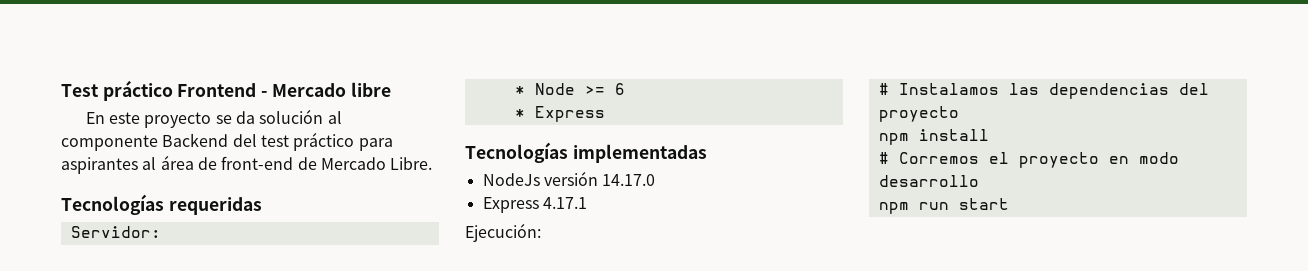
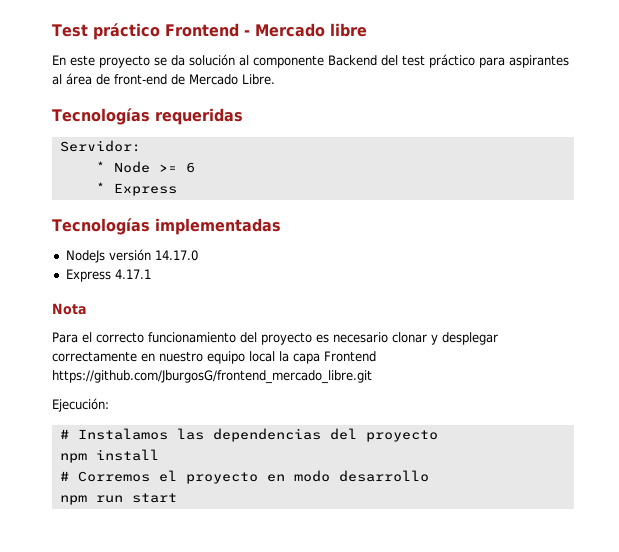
(587, 203) none -> [52,303,87,315] [52,332,498,345] [52,351,376,364] [52,370,372,384] // Nota // Para el correcto funcionamiento del proyecto es necesario clonar y desplegar correctamente en nuestro equipo local la capa Frontend https://github.com/JburgosG/frontend_mercado_libre.git

